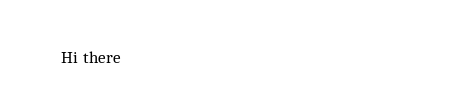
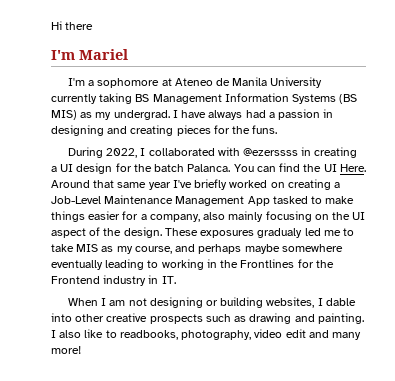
(121, 57) none -> [51,49,128,60] [67,77,323,88] [51,93,358,104] [51,109,334,120] [51,125,278,136] [67,147,358,158] [51,163,366,174] [51,179,341,190] [51,195,355,206] [51,211,366,222] [51,227,355,238] [51,244,343,254] [51,259,334,270] [51,275,176,286] [67,297,356,308] [51,313,364,324] [51,329,362,340] [51,346,81,354] // I'm Mariel // I'm a sophomore at Ateneo de Manila University currently taking BS Management Information Systems (BS MIS) as my undergrad. I have always had a passion in designing and creating pieces for the funs. // During 2022, I collaborated with @ezerssss in creating a UI design for the batch Palanca. You can find the UI Here. Around that same year I've briefly worked on creating a Job-Level Maintenance Management App tasked to make things easier for a company, also mainly focusing on the UI aspect of the design. These exposures gradualy led me to take MIS as my course, and perhaps maybe somewhere eventually leading to working in the Frontlines for the Frontend industry in IT. // When I am not designing or building websites, I dable into other creative prospects such as drawing and painting. I also like to readbooks, photography, video edit and many more!

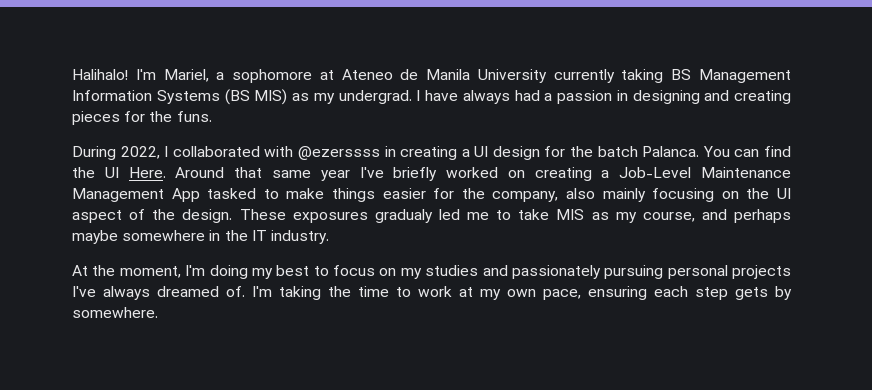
[51,21,94,30] [51,49,128,60] [67,78,85,86] Hi there // I'm Mariel // I'm -> [72,69,209,82] Halihalo! I'm Mariel,
[140,214,147,220] a -> [461,188,485,199] the
[51,259,334,270] [51,275,176,286] [67,297,356,308] [51,313,364,324] [51,329,362,340] [51,346,81,354] eventually leading to working in the Frontlines for the Frontend industry in IT. // When I am not designing or building websites, I dable into other creative prospects such as drawing and painting. I also like to readbooks, photography, video edit and many more! -> [209,230,329,244] [72,265,791,279] [72,286,792,300] [72,307,158,318] in the IT industry. // At the moment, I'm doing my best to focus on my studies and passionately pursuing personal projects I've always dreamed of. I'm taking the time to work at my own pace, ensuring each step gets by somewhere.

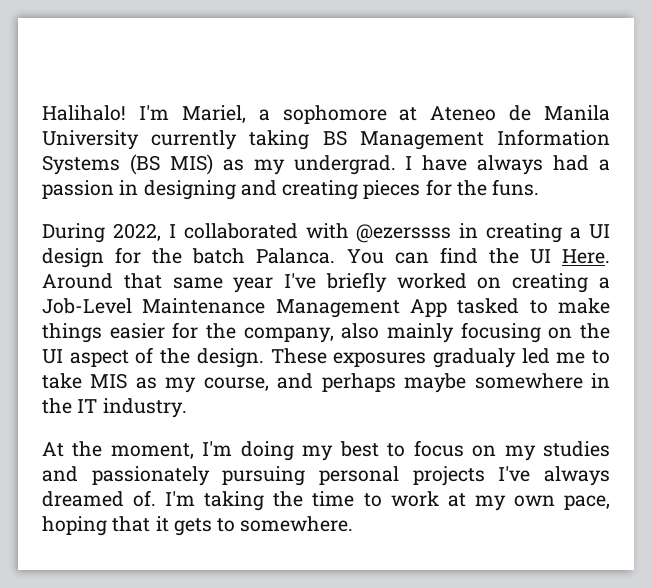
[588,286,792,300] ensuring each step gets by -> [42,516,236,536] hoping that it gets to

